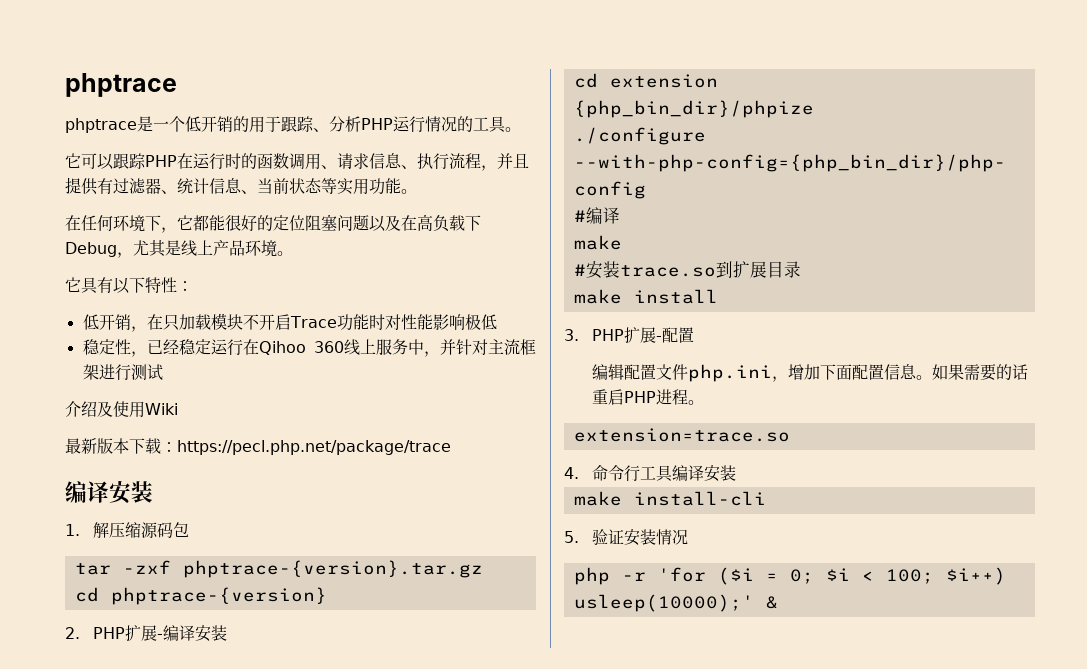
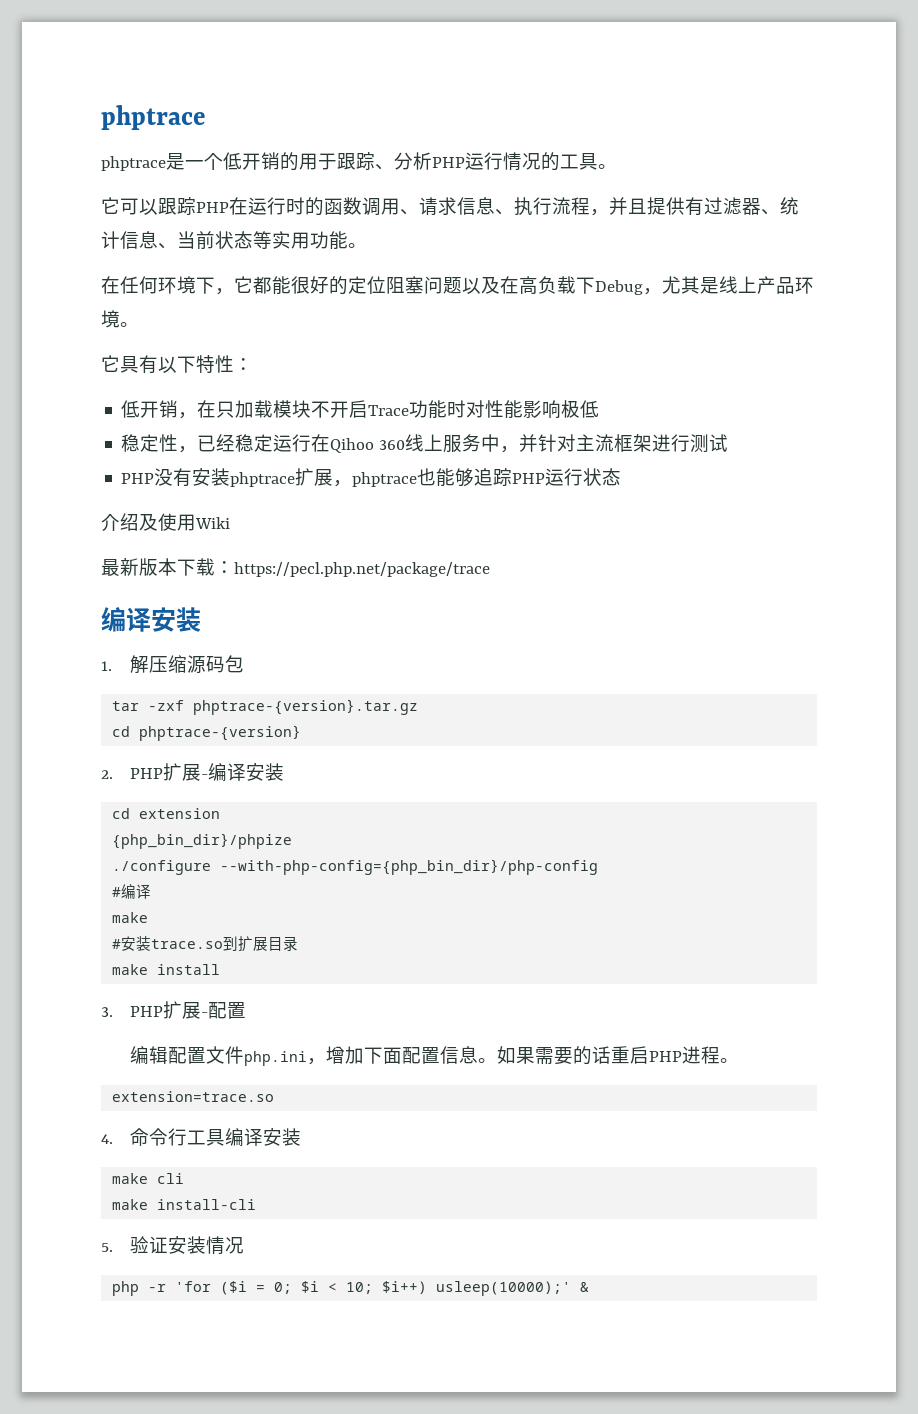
(163, 372) none -> [121,468,622,487] // PHP没有安装phptrace扩展，phptrace也能够追踪PHP运行状态
(736, 473) none -> [112,1173,185,1184] // make cli
[885,569,934,584] 100; -> [346,1282,374,1294] 10;

